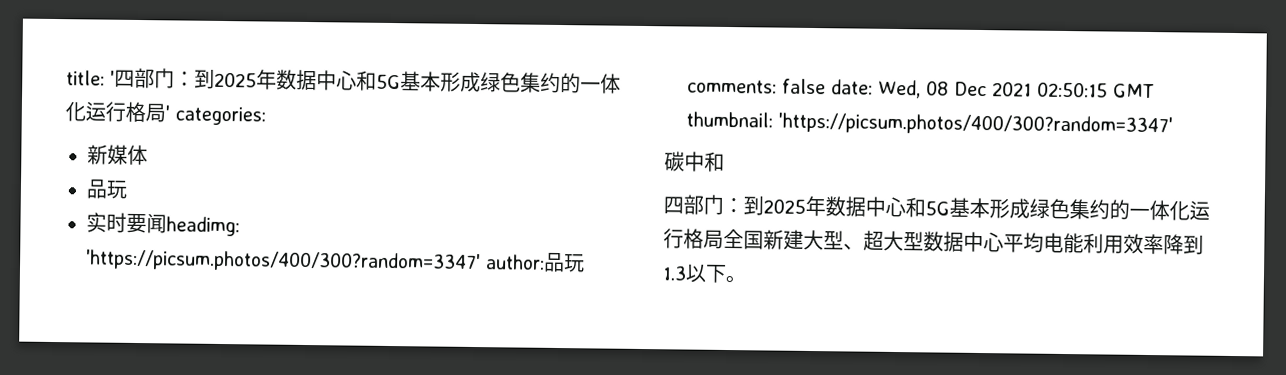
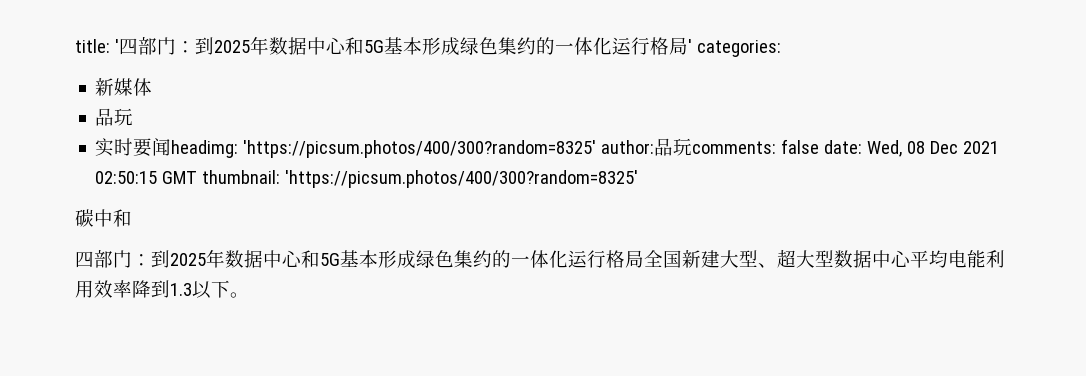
[86,249,481,274] 'https://picsum.photos/400/300?random=3347' -> [243,140,597,158] 'https://picsum.photos/400/300?random=8325'
[778,112,1173,137] 'https://picsum.photos/400/300?random=3347' -> [285,170,639,188] 'https://picsum.photos/400/300?random=8325'

